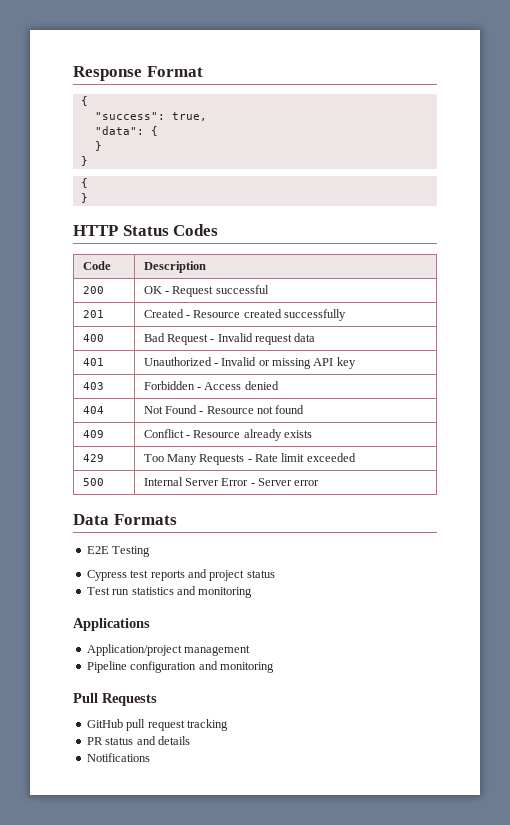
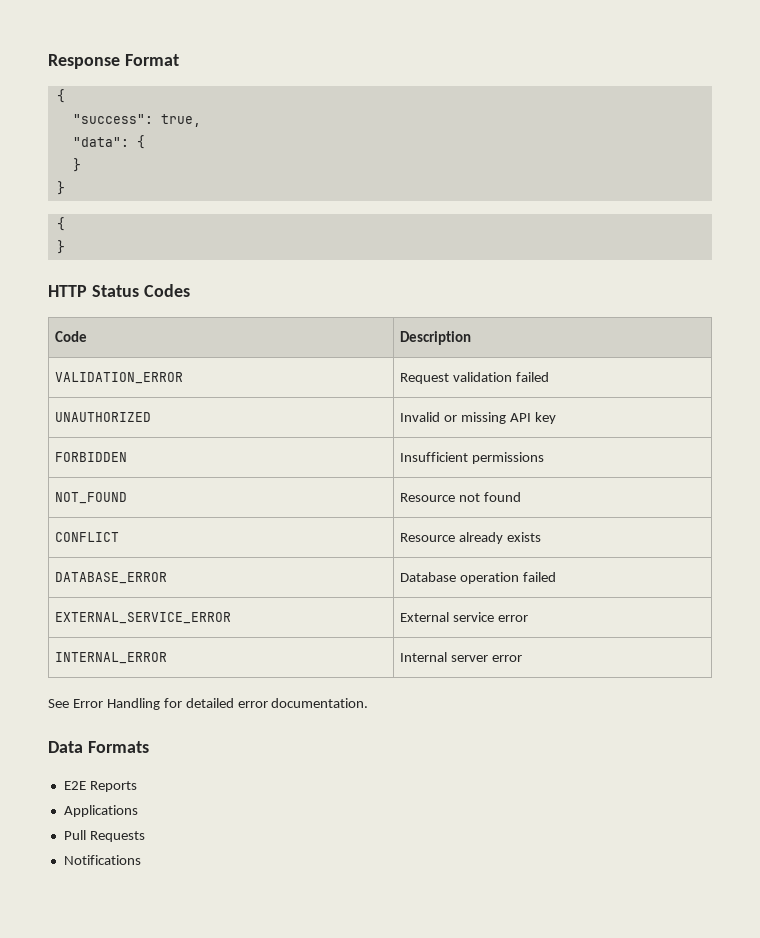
[82,286,104,294] [143,285,269,297] [82,310,104,318] [143,309,347,321] [82,334,104,342] [143,333,316,345] [82,358,104,366] [143,357,218,366] 200 | OK - Request successful // 201 | Created - Resource created successfully // 400 | Bad Request - Invalid request data // 401 | Unauthorized - -> [55,372,184,384] [400,372,550,384] [55,412,152,422] VALIDATION_ERROR | Request validation failed // UNAUTHORIZED |
[82,382,104,390] [143,381,279,390] [82,406,104,414] [143,405,204,414] 403 | Forbidden - Access denied // 404 | Not Found - -> [55,452,128,462] [400,452,545,464] [55,492,128,504] FORBIDDEN | Insufficient permissions // NOT_FOUND |
[82,430,104,438] [143,429,190,438] 409 | Conflict - -> [55,532,120,542] CONFLICT |
[82,454,104,462] [143,453,356,465] [82,478,104,486] [143,477,320,486] 429 | Too Many Requests - Rate limit exceeded // 500 | Internal Server Error - Server error -> [55,572,168,584] [400,572,557,584] [55,612,232,624] [400,612,529,622] [55,652,168,664] [400,652,523,662] [48,698,369,710] DATABASE_ERROR | Database operation failed // EXTERNAL_SERVICE_ERROR | External service error // INTERNAL_ERROR | Internal server error // See Error Handling for detailed error documentation.
[112,546,151,557] [86,569,275,581] [86,586,253,598] [73,618,150,631] [86,644,251,656] [86,661,274,673] [73,693,157,706] [86,719,228,731] [86,736,190,745] Testing // Cypress test reports and project status // Test run statistics and monitoring // Applications // Application/project management // Pipeline configuration and monitoring // Pull Requests // GitHub pull request tracking // PR status and details -> [89,781,137,792] [63,805,138,817] [63,830,145,842] Reports // Applications // Pull Requests

